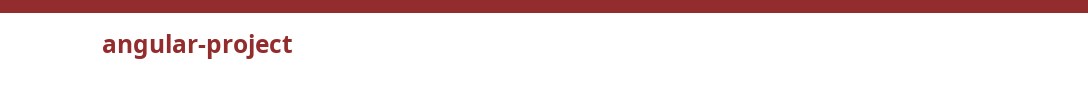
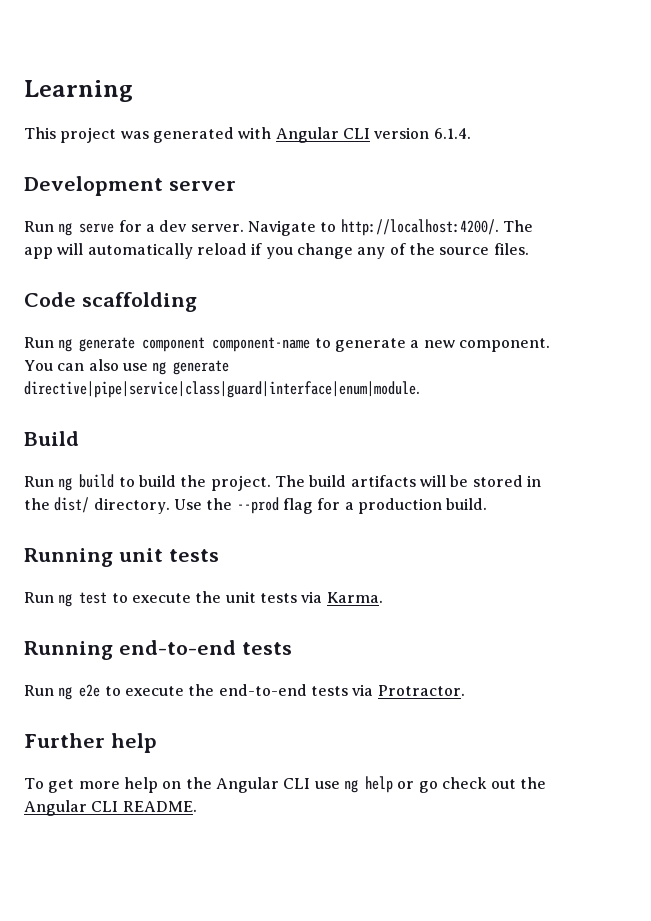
[102,34,293,59] angular-project -> [24,80,133,102] [24,127,471,143] [24,176,236,196] [24,219,533,236] [24,243,529,259] [24,292,197,312] [24,337,550,352] [24,359,230,375] [24,381,420,398] [24,431,79,446] [24,474,541,491] [24,497,488,514] [24,548,219,567] [24,591,383,607] [24,640,292,660] [24,684,465,700] [24,733,157,753] [24,776,547,793] [24,800,197,816] Learning // This project was generated with Angular CLI version 6.1.4. // Development server // Run ng serve for a dev server. Navigate to http://localhost:4200/. The app will automatically reload if you change any of the source files. // Code scaffolding // Run ng generate component component-name to generate a new component. You can also use ng generate directive|pipe|service|class|guard|interface|enum|module. // Build // Run ng build to build the project. The build artifacts will be stored in the dist/ directory. Use the --prod flag for a production build. // Running unit tests // Run ng test to execute the unit tests via Karma. // Running end-to-end tests // Run ng e2e to execute the end-to-end tests via Protractor. // Further help // To get more help on the Angular CLI use ng help or go check out the Angular CLI README.

